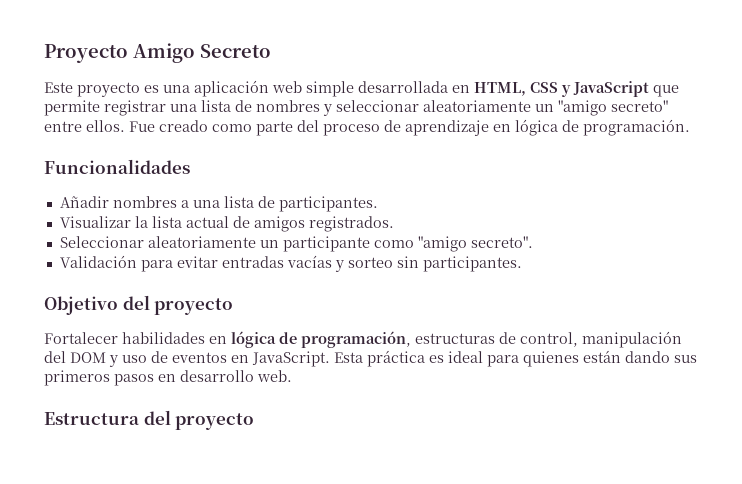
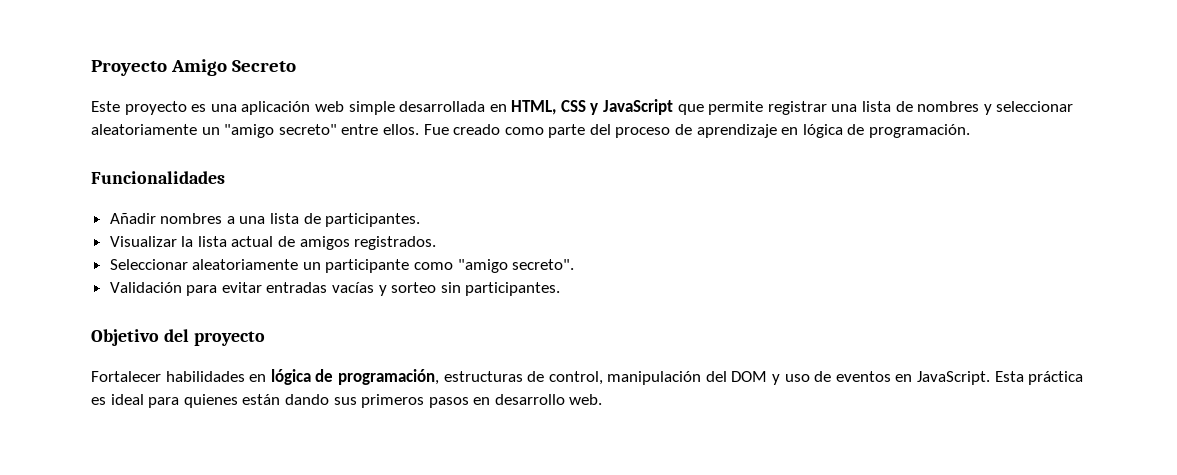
[44,410,255,430] // Estructura del proyecto -> (603, 399) none

